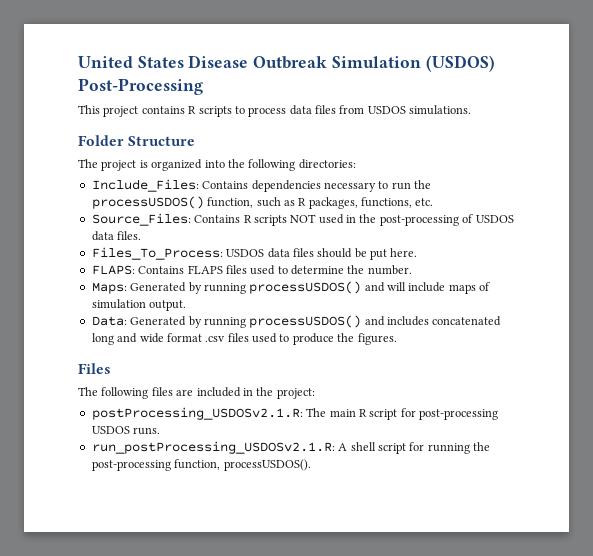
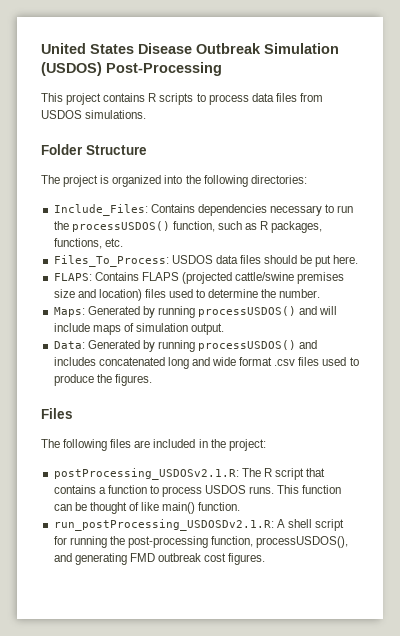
[91,213,514,226] [91,231,142,241] // Source_Files: Contains R scripts NOT used in the post-processing of USDOS data files. -> (123, 242) none
(223, 269) none -> [181,272,345,284] [53,289,142,301] (projected cattle/swine premises size and location)
[329,409,356,417] main -> (261, 472) none
[400,408,498,420] [91,426,161,435] [91,441,335,454] for post-processing USDOS runs. // run_postProcessing_USDOSv2.1.R: -> [306,468,326,477] [53,485,342,497] [53,502,241,514] [53,519,274,531] that contains a function to process USDOS runs. This function can be thought of like main() function. // run_postProcessing_USDOSDv2.1.R:
[223,459,311,471] processUSDOS(). -> [256,536,349,548] [53,553,266,565] processUSDOS(), and generating FMD outbreak cost figures.

